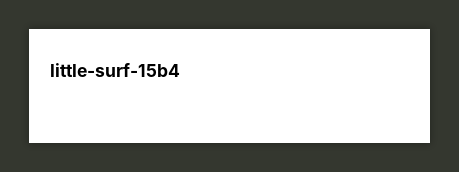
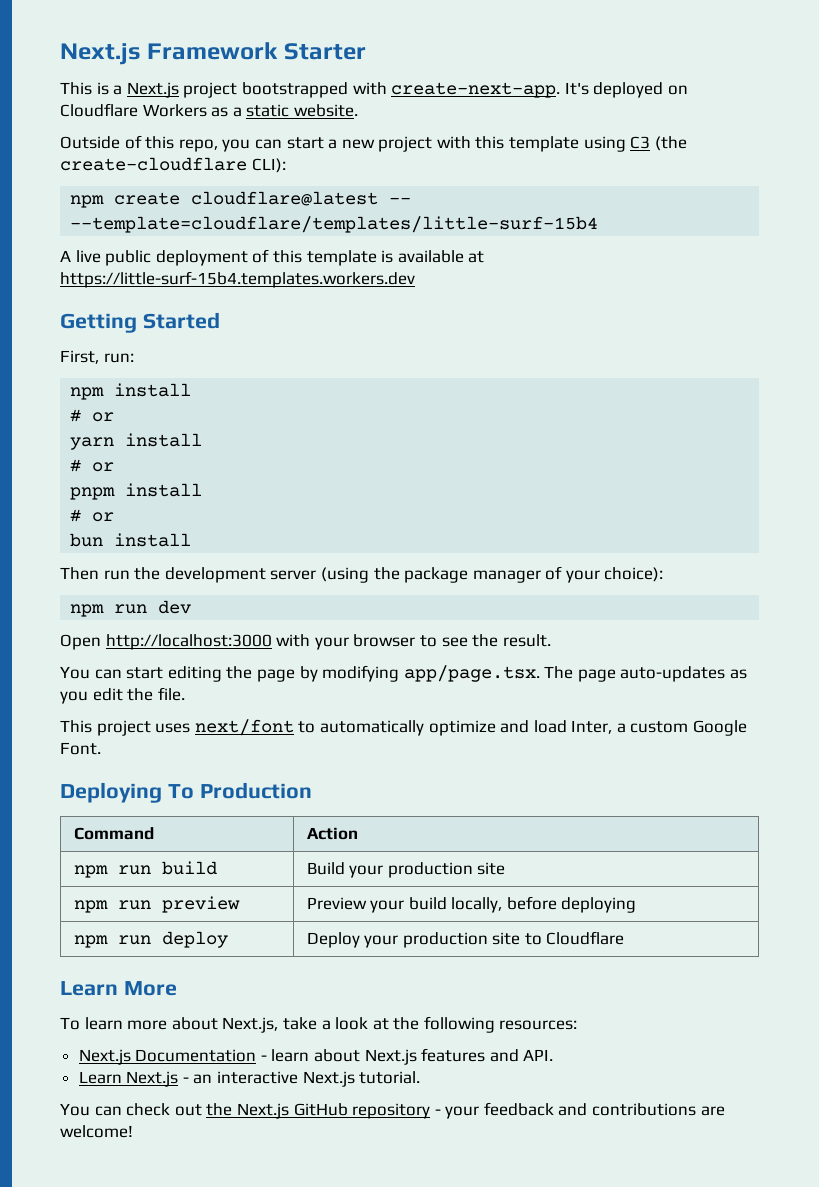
[50,63,180,77] little-surf-15b4 -> [60,42,366,65] [60,82,688,98] [60,103,358,117] [60,135,687,152] [60,157,286,173] [70,191,412,208] [70,216,599,233] [60,249,485,266] [60,271,415,288] [60,312,220,333] [60,350,134,364] [70,383,192,400] [70,409,115,422] [70,433,203,450] [70,459,115,472] [70,483,203,500] [70,509,115,522] [70,533,192,547] [60,566,664,583] [70,600,192,617] [60,634,551,650] [60,665,748,682] [60,687,185,704] [60,719,748,736] [60,742,101,755] [60,782,312,803] [73,827,154,840] [306,827,358,840] [73,861,217,878] [306,862,506,878] [73,896,240,913] [306,896,637,913] [73,931,228,948] [306,931,625,948] [60,981,177,996] [60,1016,578,1033] [78,1048,554,1065] [78,1071,421,1087] [60,1102,725,1119] [60,1125,133,1138] Next.js Framework Starter // This is a Next.js project bootstrapped with create-next-app. It's deployed on Cloudflare Workers as a static website. // Outside of this repo, you can start a new project with this template using C3 (the create-cloudflare CLI): // npm create cloudflare@latest -- --template=cloudflare/templates/little-surf-15b4 // A live public deployment of this template is available at https://little-surf-15b4.templates.workers.dev // Getting Started // First, run: // npm install // # or // yarn install // # or // pnpm install // # or // bun install // Then run the development server (using the package manager of your choice): // npm run dev // Open http://localhost:3000 with your browser to see the result. // You can start editing the page by modifying app/page.tsx. The page auto-updates as you edit the file. // This project uses next/font to automatically optimize and load Inter, a custom Google Font. // Deploying To Production // Command | Action // npm run build | Build your production site // npm run preview | Preview your build locally, before deploying // npm run deploy | Deploy your production site to Cloudflare // Learn More // To learn more about Next.js, take a look at the following resources: // Next.js Documentation - learn about Next.js features and API. // Learn Next.js - an interactive Next.js tutorial. // You can check out the Next.js GitHub repository - your feedback and contributions are welcome!

